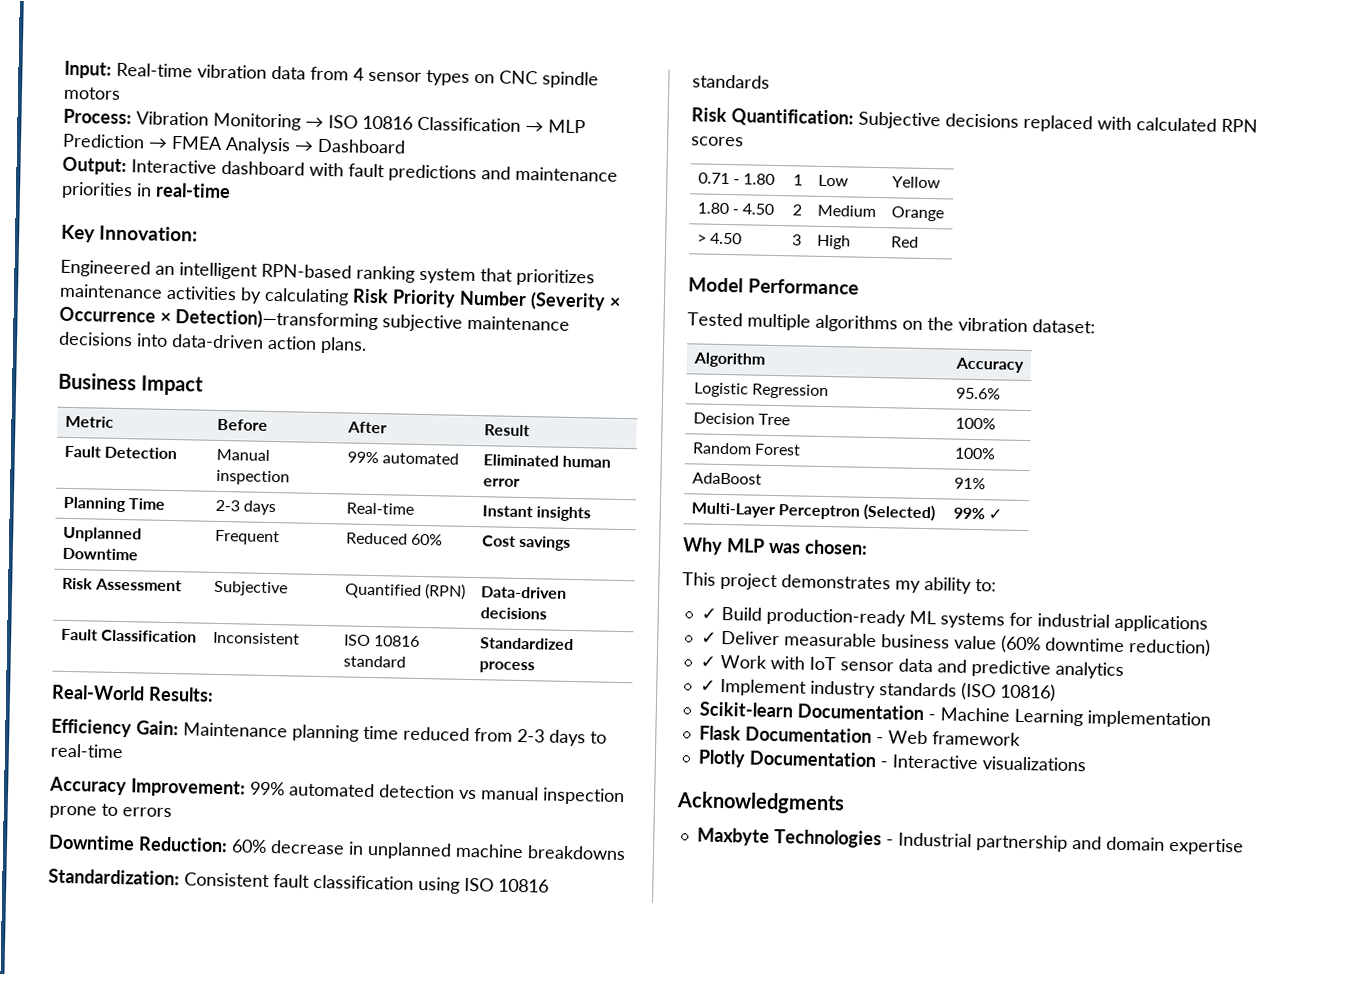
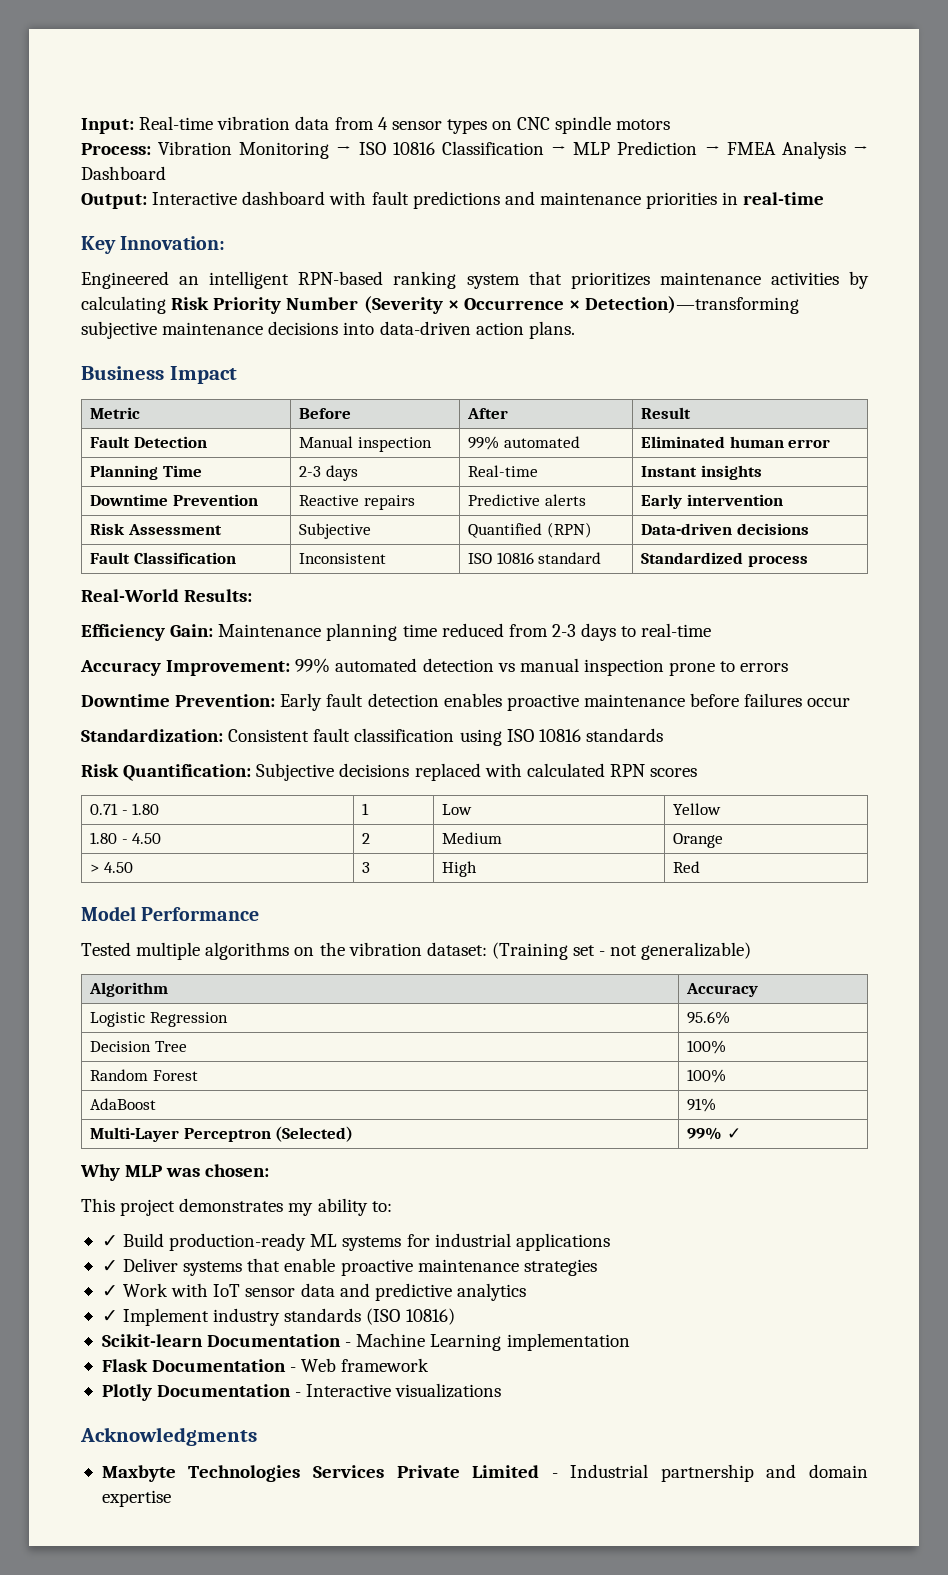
[62,526,142,543] [61,547,138,561] [214,529,280,546] [345,532,443,546] [481,535,571,551] Unplanned Downtime | Frequent | Reduced 60% | Cost savings -> [89,494,258,506] [298,495,415,510] [467,494,586,506] [640,494,783,509] Downtime Prevention | Reactive repairs | Predictive alerts | Early intervention
[138,836,626,861] Reduction: 60% decrease in unplanned machine breakdowns -> [175,693,851,711] Prevention: Early fault detection enables proactive maintenance before failures occur
(1096, 326) none -> [491,942,752,960] (Training set - not generalizable)
[783,632,1211,657] measurable business value (60% downtime reduction) -> [183,1258,597,1276] systems that enable proactive maintenance strategies
(882, 839) none -> [313,1465,540,1478] Services Private Limited

